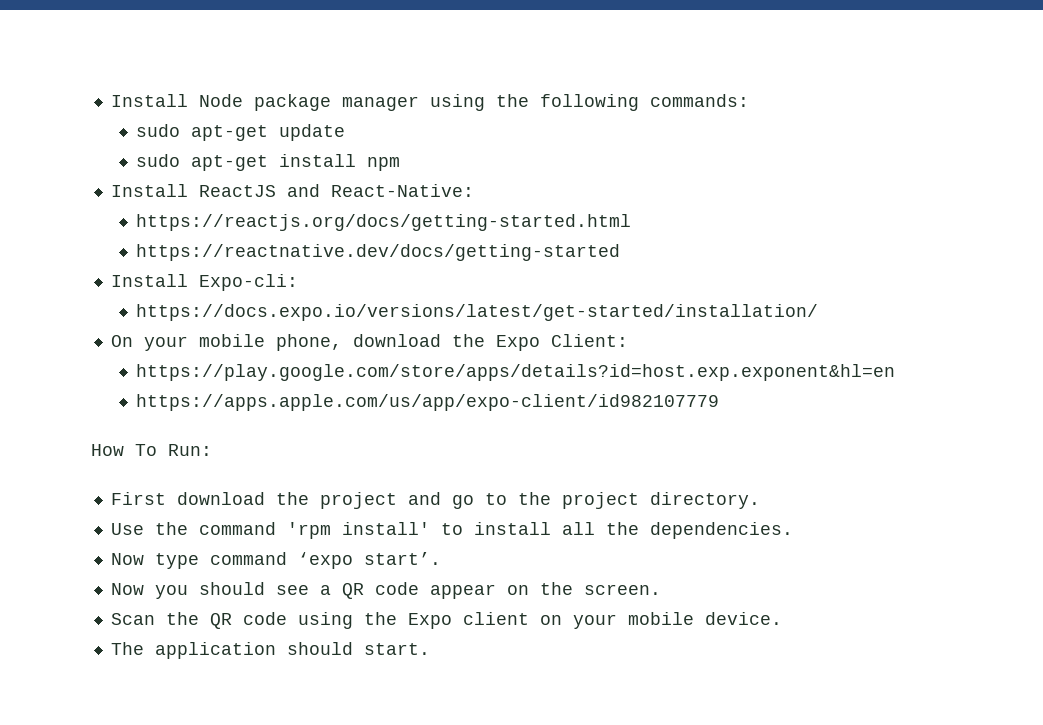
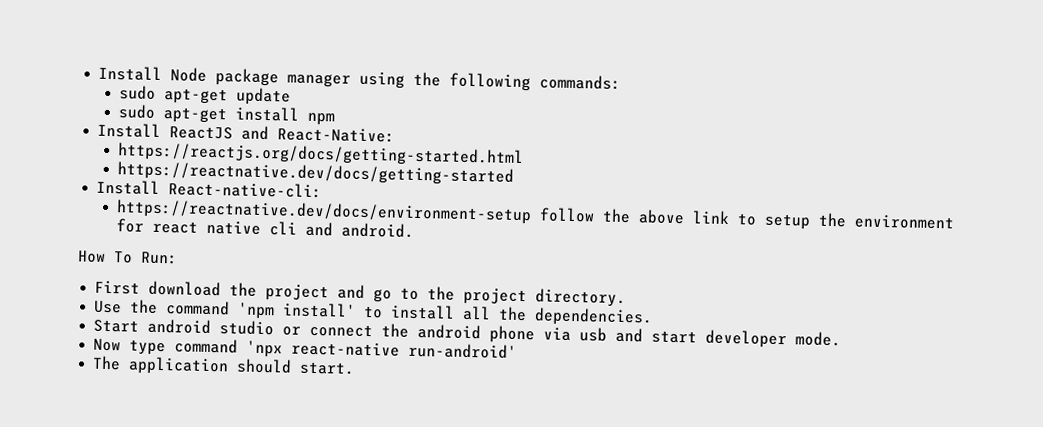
[198,274,298,291] [136,304,819,321] [110,334,628,351] [136,364,896,381] [136,394,720,411] Expo-cli: // https://docs.expo.io/versions/latest/get-started/installation/ // On your mobile phone, download the Expo Client: // https://play.google.com/store/apps/details?id=host.exp.exponent&hl=en // https://apps.apple.com/us/app/expo-client/id982107779 -> [168,181,323,199] [115,199,955,230] [115,218,414,238] React-native-cli: // https://reactnative.dev/docs/environment-setup follow the above link to setup the environment for react native cli and android.
[286,522,331,539] 'rpm -> [237,302,276,320] 'npm
[110,552,441,569] [110,582,661,599] [110,612,782,629] Now type command ‘expo start’. // Now you should see a QR code appear on the screen. // Scan the QR code using the Expo client on your mobile device. -> [93,318,842,349] [93,338,518,359] Start android studio or connect the android phone via usb and start developer mode. // Now type command 'npx react-native run-android'

